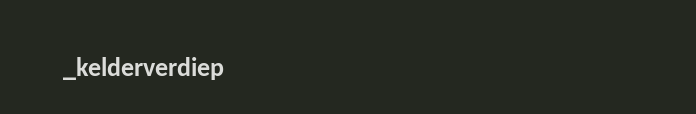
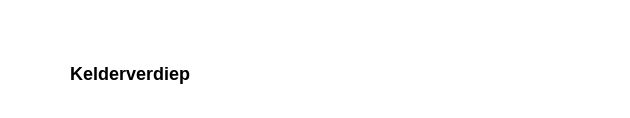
[63,57,224,80] _kelderverdiep -> [70,67,190,84] Kelderverdiep

